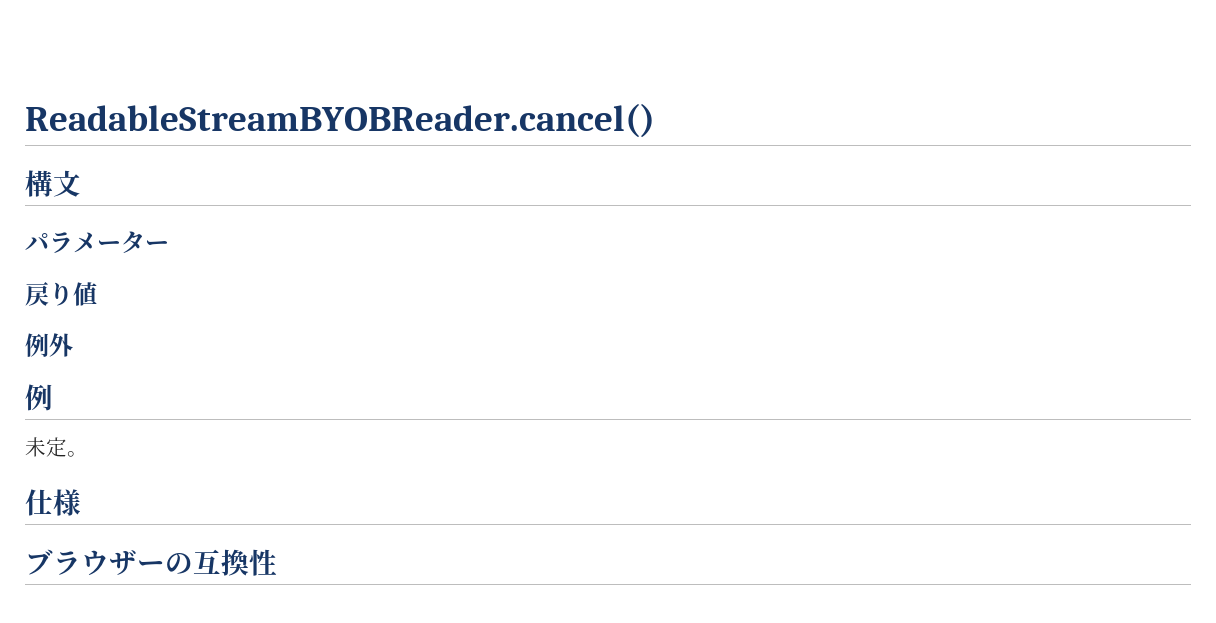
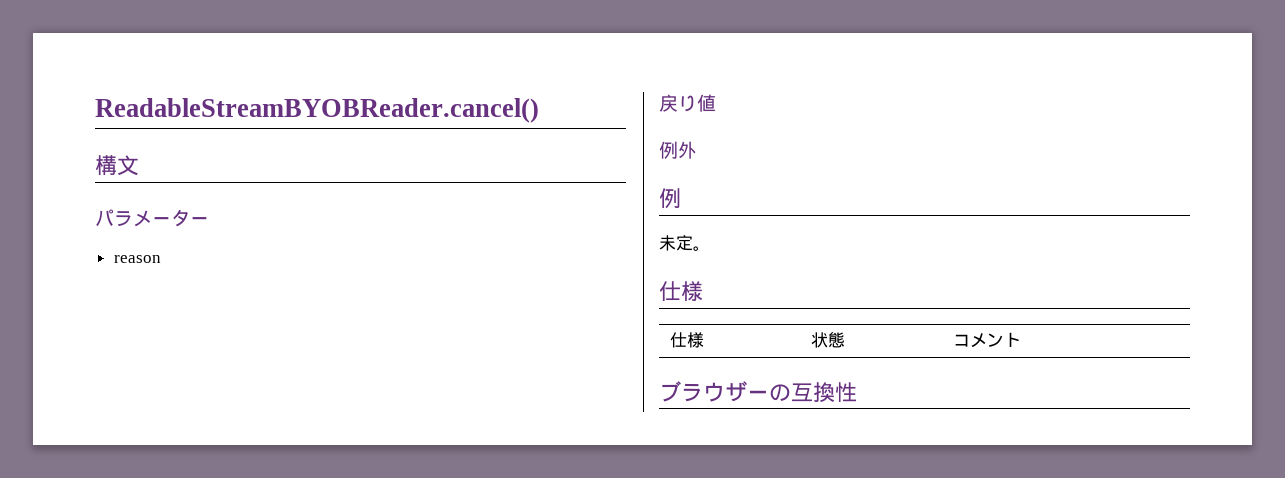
(169, 245) none -> [113,255,161,263] // reason
(81, 502) none -> [669,332,704,348] [810,332,845,348] [952,332,1021,348] // 仕様 | 状態 | コメント

